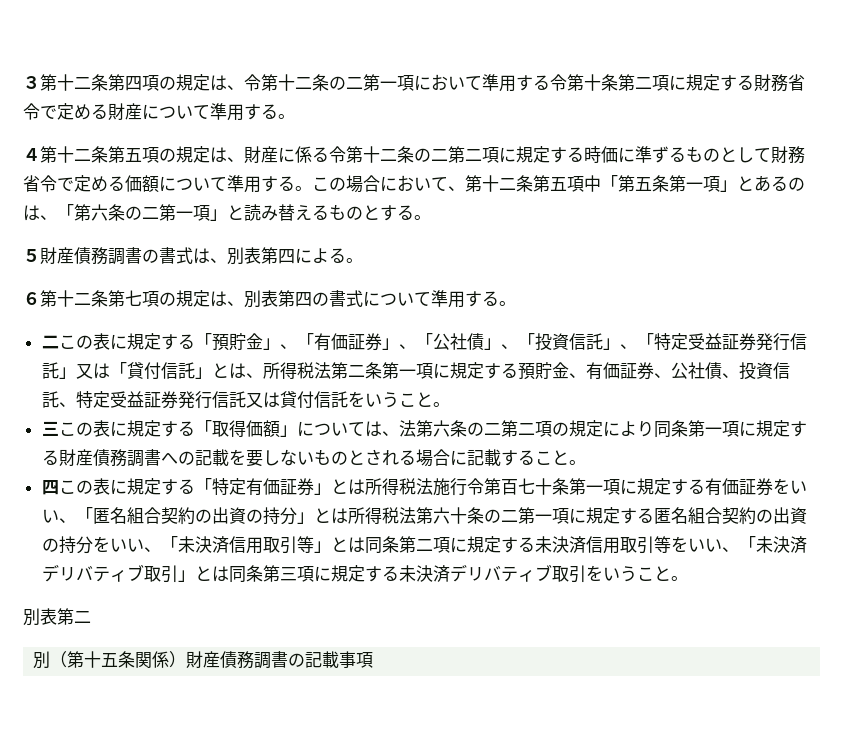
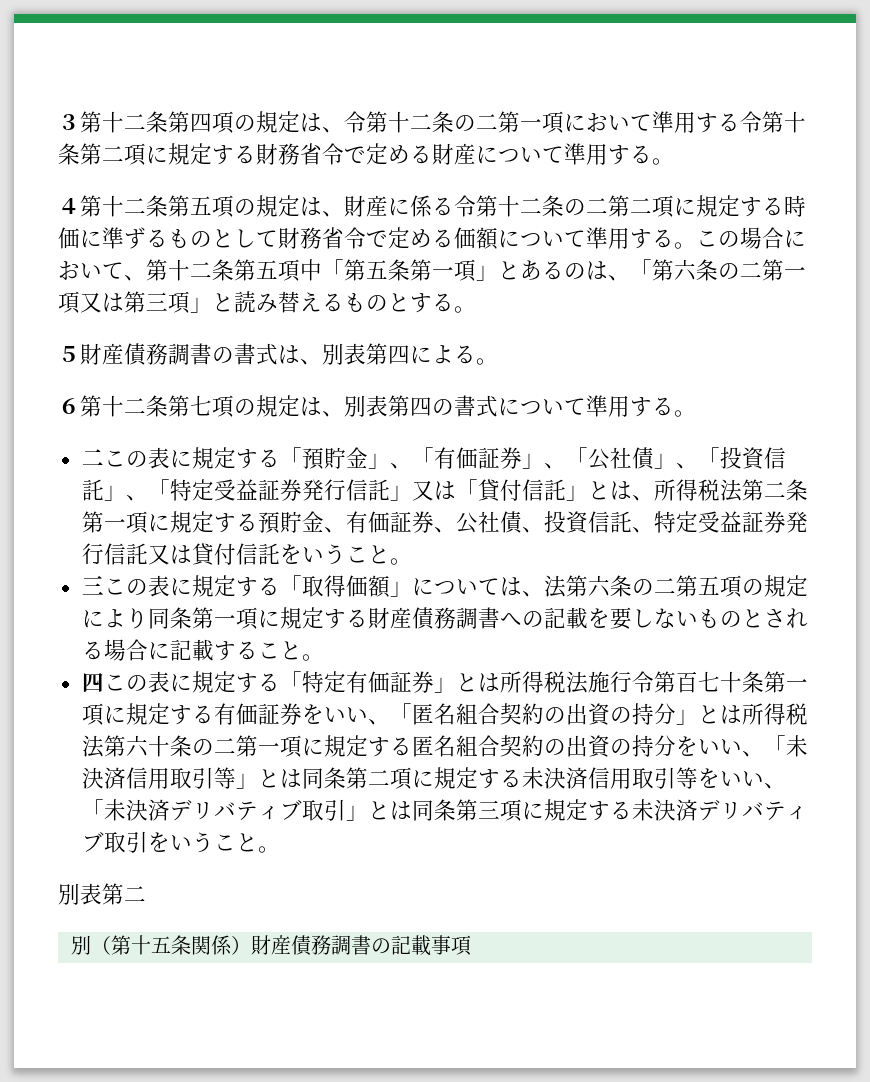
(210, 213) none -> [80,291,190,314] 又は第三項
[517,423,535,435] 二 -> [697,576,720,595] 五

